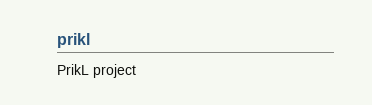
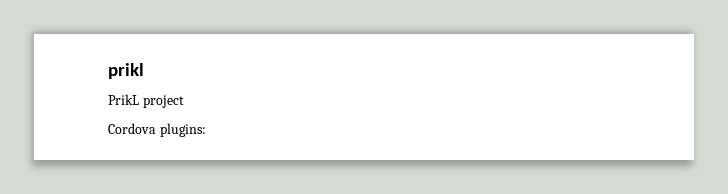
(136, 71) none -> [108,123,206,137] // Cordova plugins:

